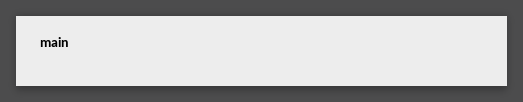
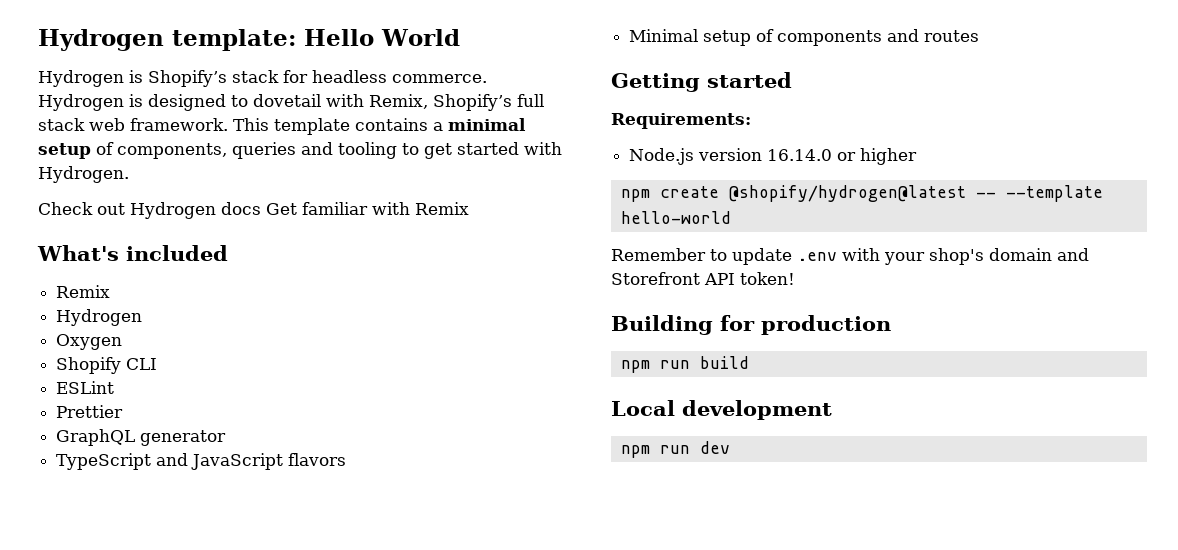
[40,37,69,47] main -> [38,29,460,51] [38,70,487,87] [38,94,544,111] [38,118,526,135] [38,142,562,159] [38,166,129,183] [38,202,469,219] [37,245,228,261] [56,285,111,298] [56,309,143,326] [56,334,123,350] [56,357,158,374] [56,381,115,394] [56,405,124,418] [56,429,227,446] [56,453,347,470] [629,29,980,46] [611,72,792,92] [611,113,751,129] [629,148,918,165] [620,185,1103,202] [620,211,731,224] [611,248,1089,265] [611,272,795,285] [611,315,891,335] [620,356,749,373] [611,400,832,420] [620,441,730,458] Hydrogen template: Hello World // Hydrogen is Shopify’s stack for headless commerce. Hydrogen is designed to dovetail with Remix, Shopify’s full stack web framework. This template contains a minimal setup of components, queries and tooling to get started with Hydrogen. // Check out Hydrogen docs Get familiar with Remix // What's included // Remix // Hydrogen // Oxygen // Shopify CLI // ESLint // Prettier // GraphQL generator // TypeScript and JavaScript flavors // Minimal setup of components and routes // Getting started // Requirements: // Node.js version 16.14.0 or higher // npm create @shopify/hydrogen@latest -- --template hello-world // Remember to update .env with your shop's domain and Storefront API token! // Building for production // npm run build // Local development // npm run dev

